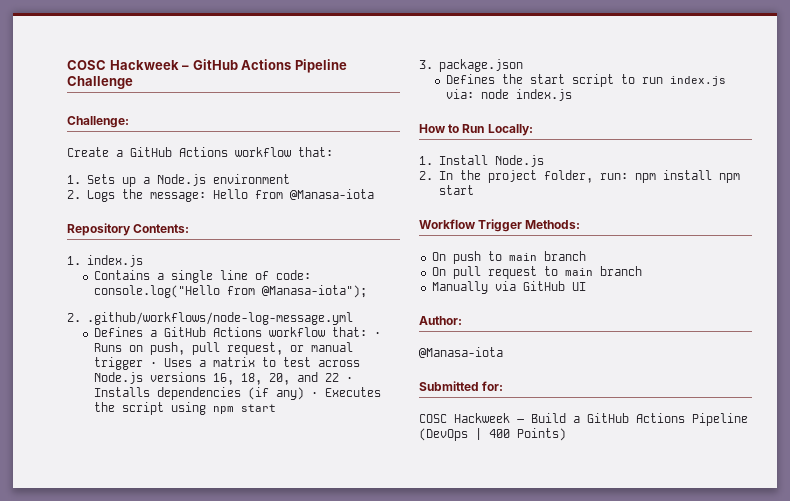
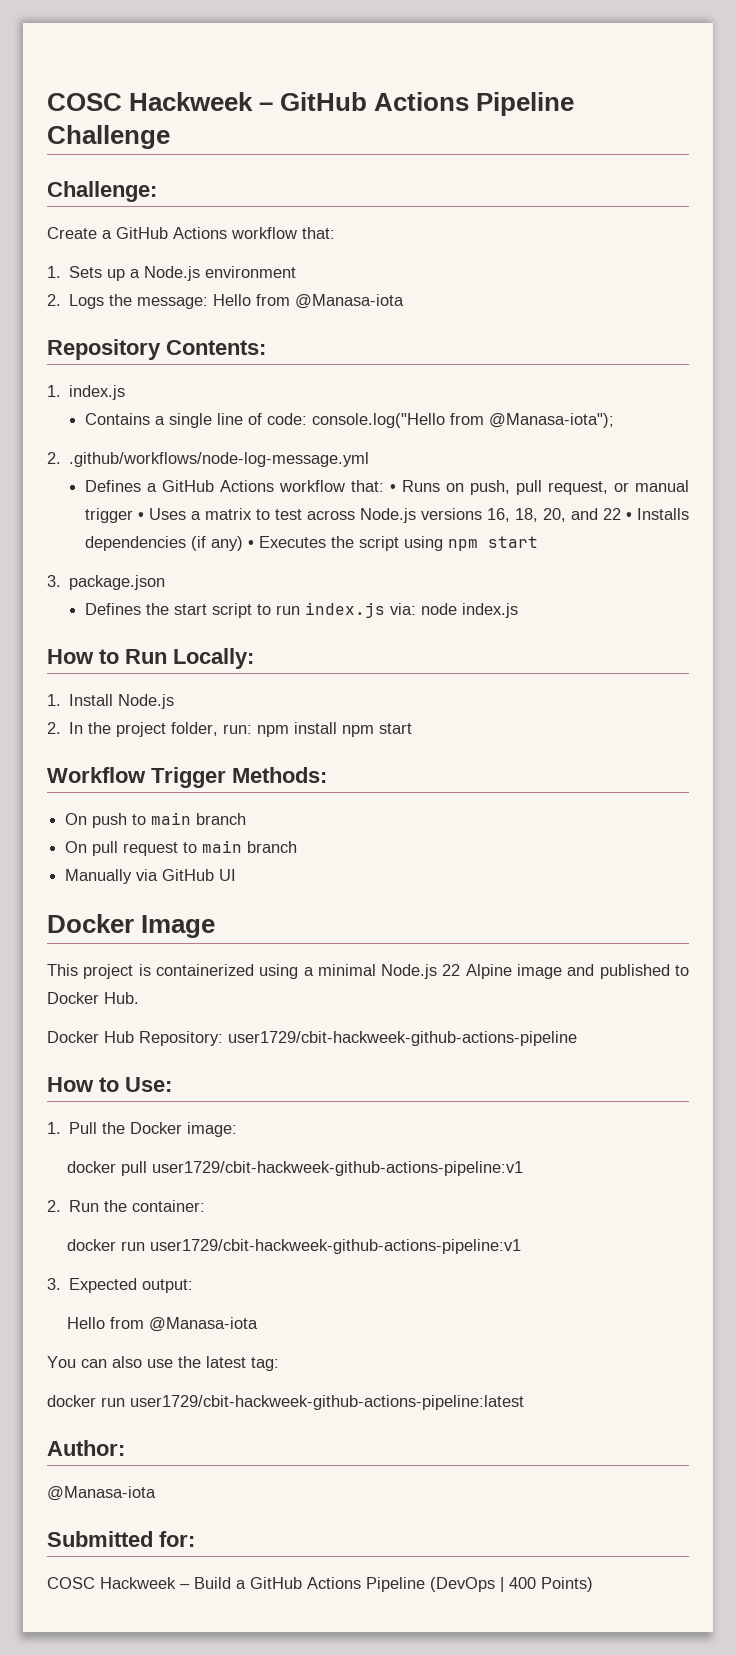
(586, 286) none -> [47,914,216,938] [47,964,689,979] [47,992,139,1004] [47,1031,577,1046] [47,1077,172,1092] [47,1122,238,1137] [66,1161,523,1176] [47,1200,206,1212] [66,1239,521,1254] [47,1278,194,1293] [66,1317,258,1332] [47,1356,279,1371] [47,1395,524,1410] // Docker Image // This project is containerized using a minimal Node.js 22 Alpine image and published to Docker Hub. // Docker Hub Repository: user1729/cbit-hackweek-github-actions-pipeline // How to Use: // 1. Pull the Docker image: // docker pull user1729/cbit-hackweek-github-actions-pipeline:v1 // 2. Run the container: // docker run user1729/cbit-hackweek-github-actions-pipeline:v1 // 3. Expected output: // Hello from @Manasa-iota // You can also use the latest tag: // docker run user1729/cbit-hackweek-github-actions-pipeline:latest

